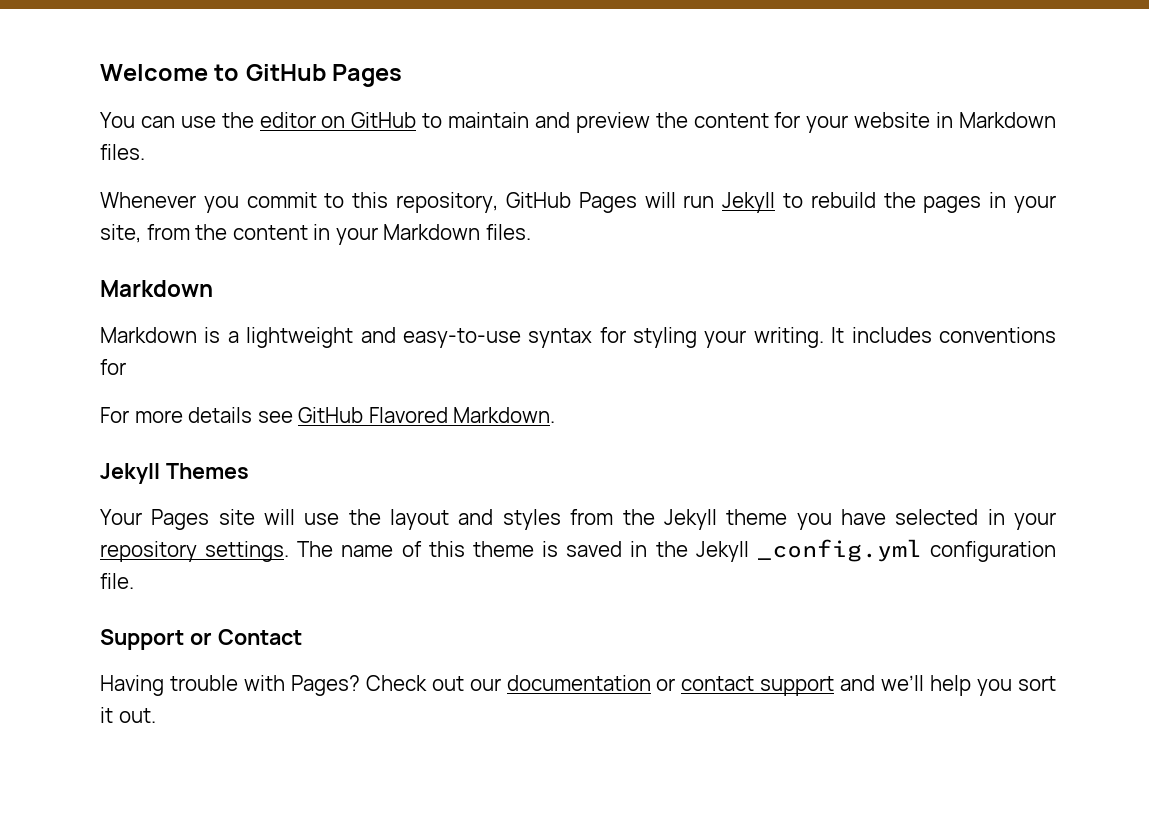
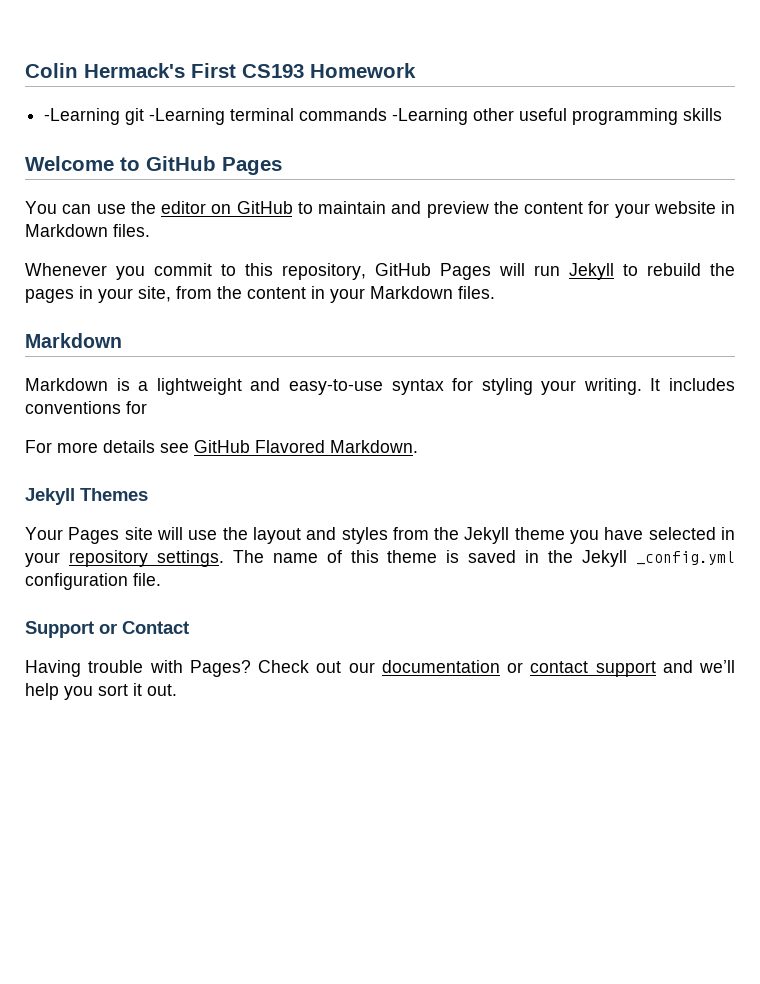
(100, 72) none -> [25,63,416,78] [44,108,723,125] Colin Hermack's First CS193 Homework // -Learning git -Learning terminal commands -Learning other useful programming skills //

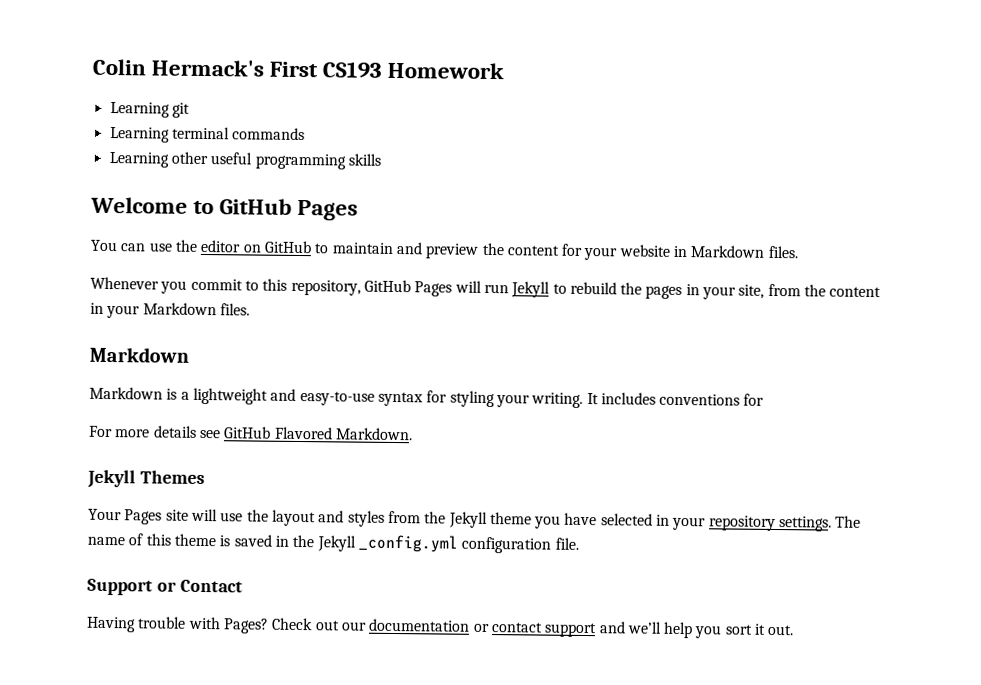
[44,108,121,125] -Learning -> [109,101,170,118] Learning
[149,108,226,125] -Learning -> [109,126,170,143] // Learning
[392,108,469,125] -Learning -> [108,151,169,168] // Learning

